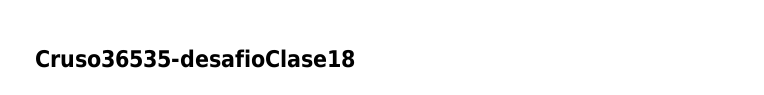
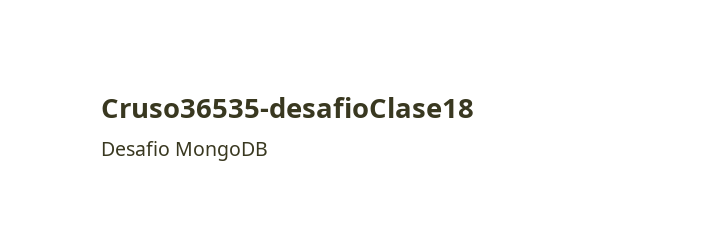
(355, 58) none -> [101,141,269,161] // Desafio MongoDB

